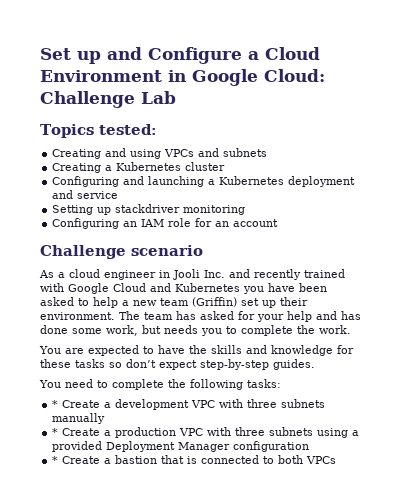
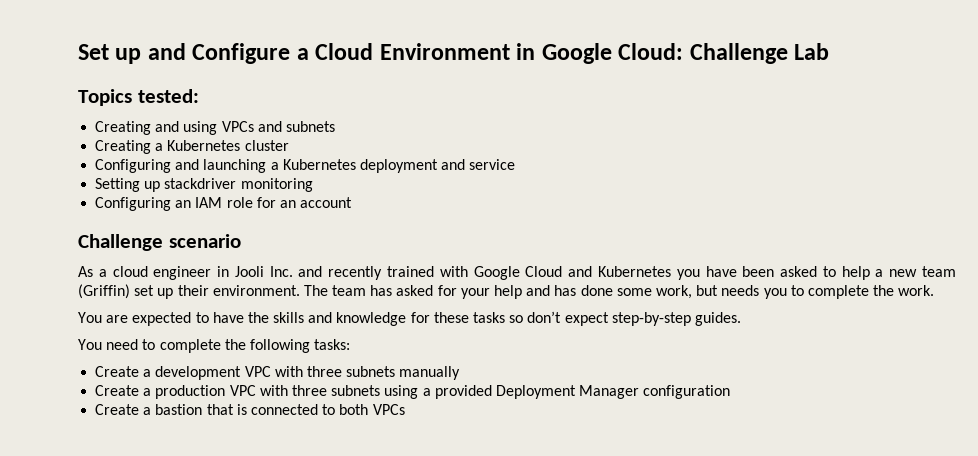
[52,400,59,408] * -> (351, 344) none
[52,428,59,436] * -> (461, 373) none
[52,456,59,464] * -> (731, 392) none

